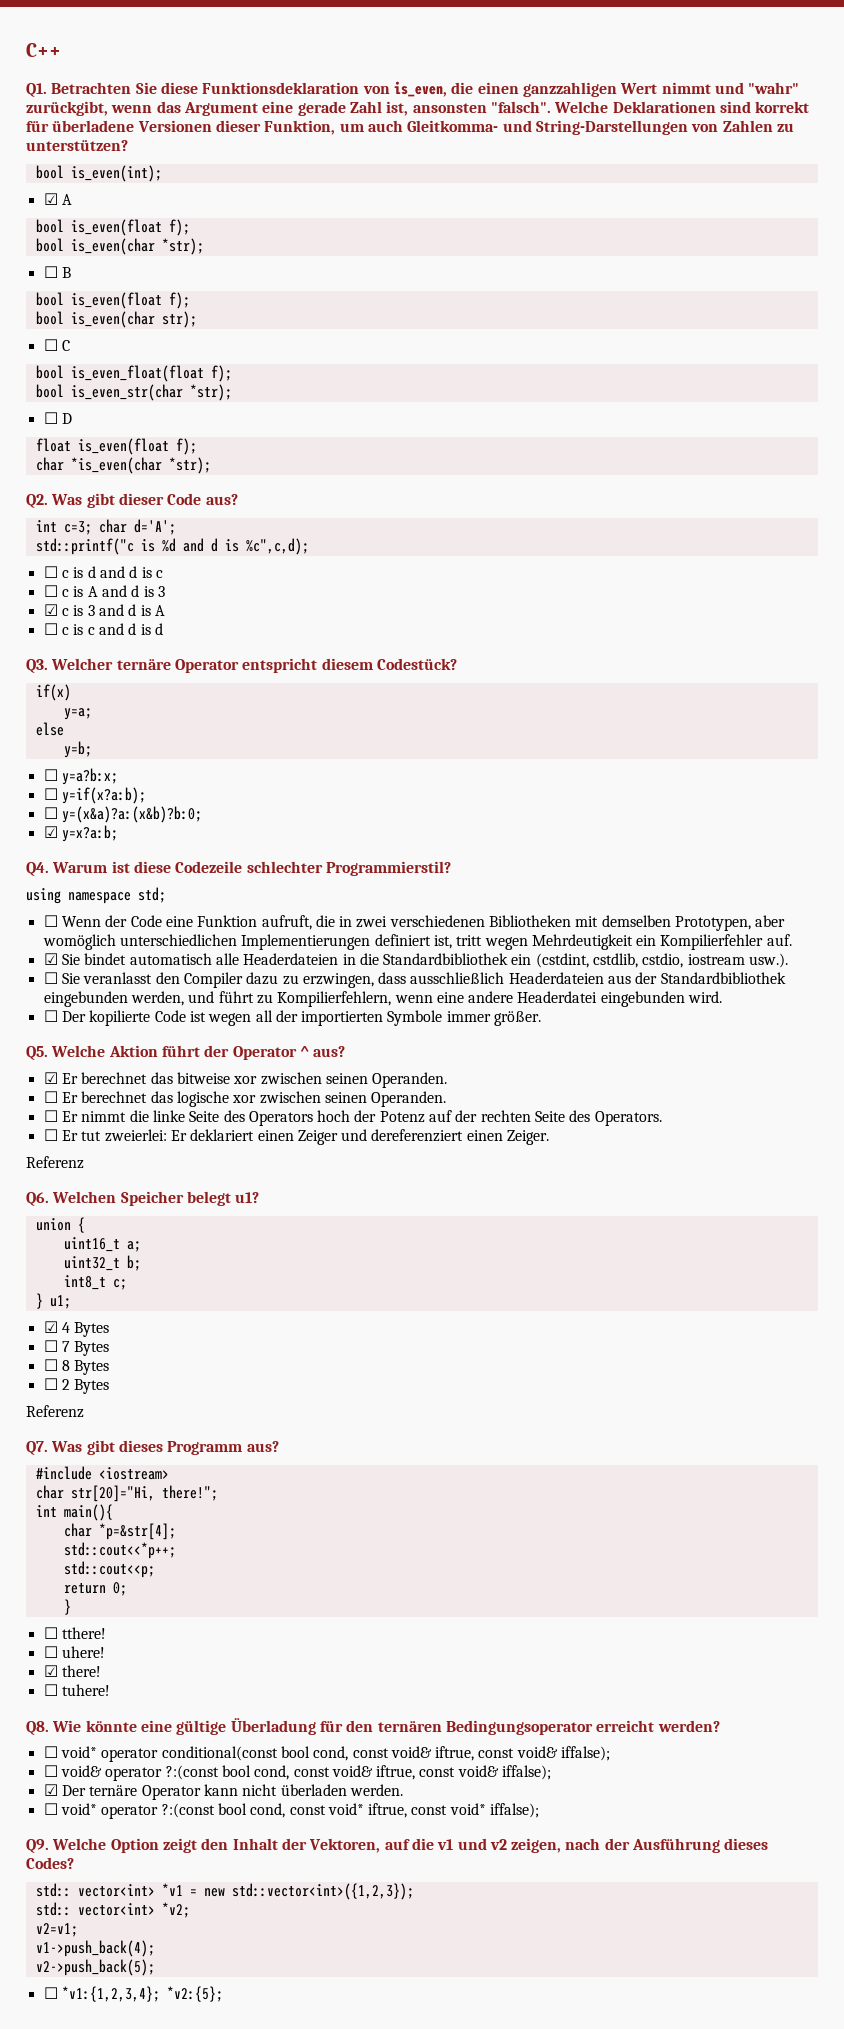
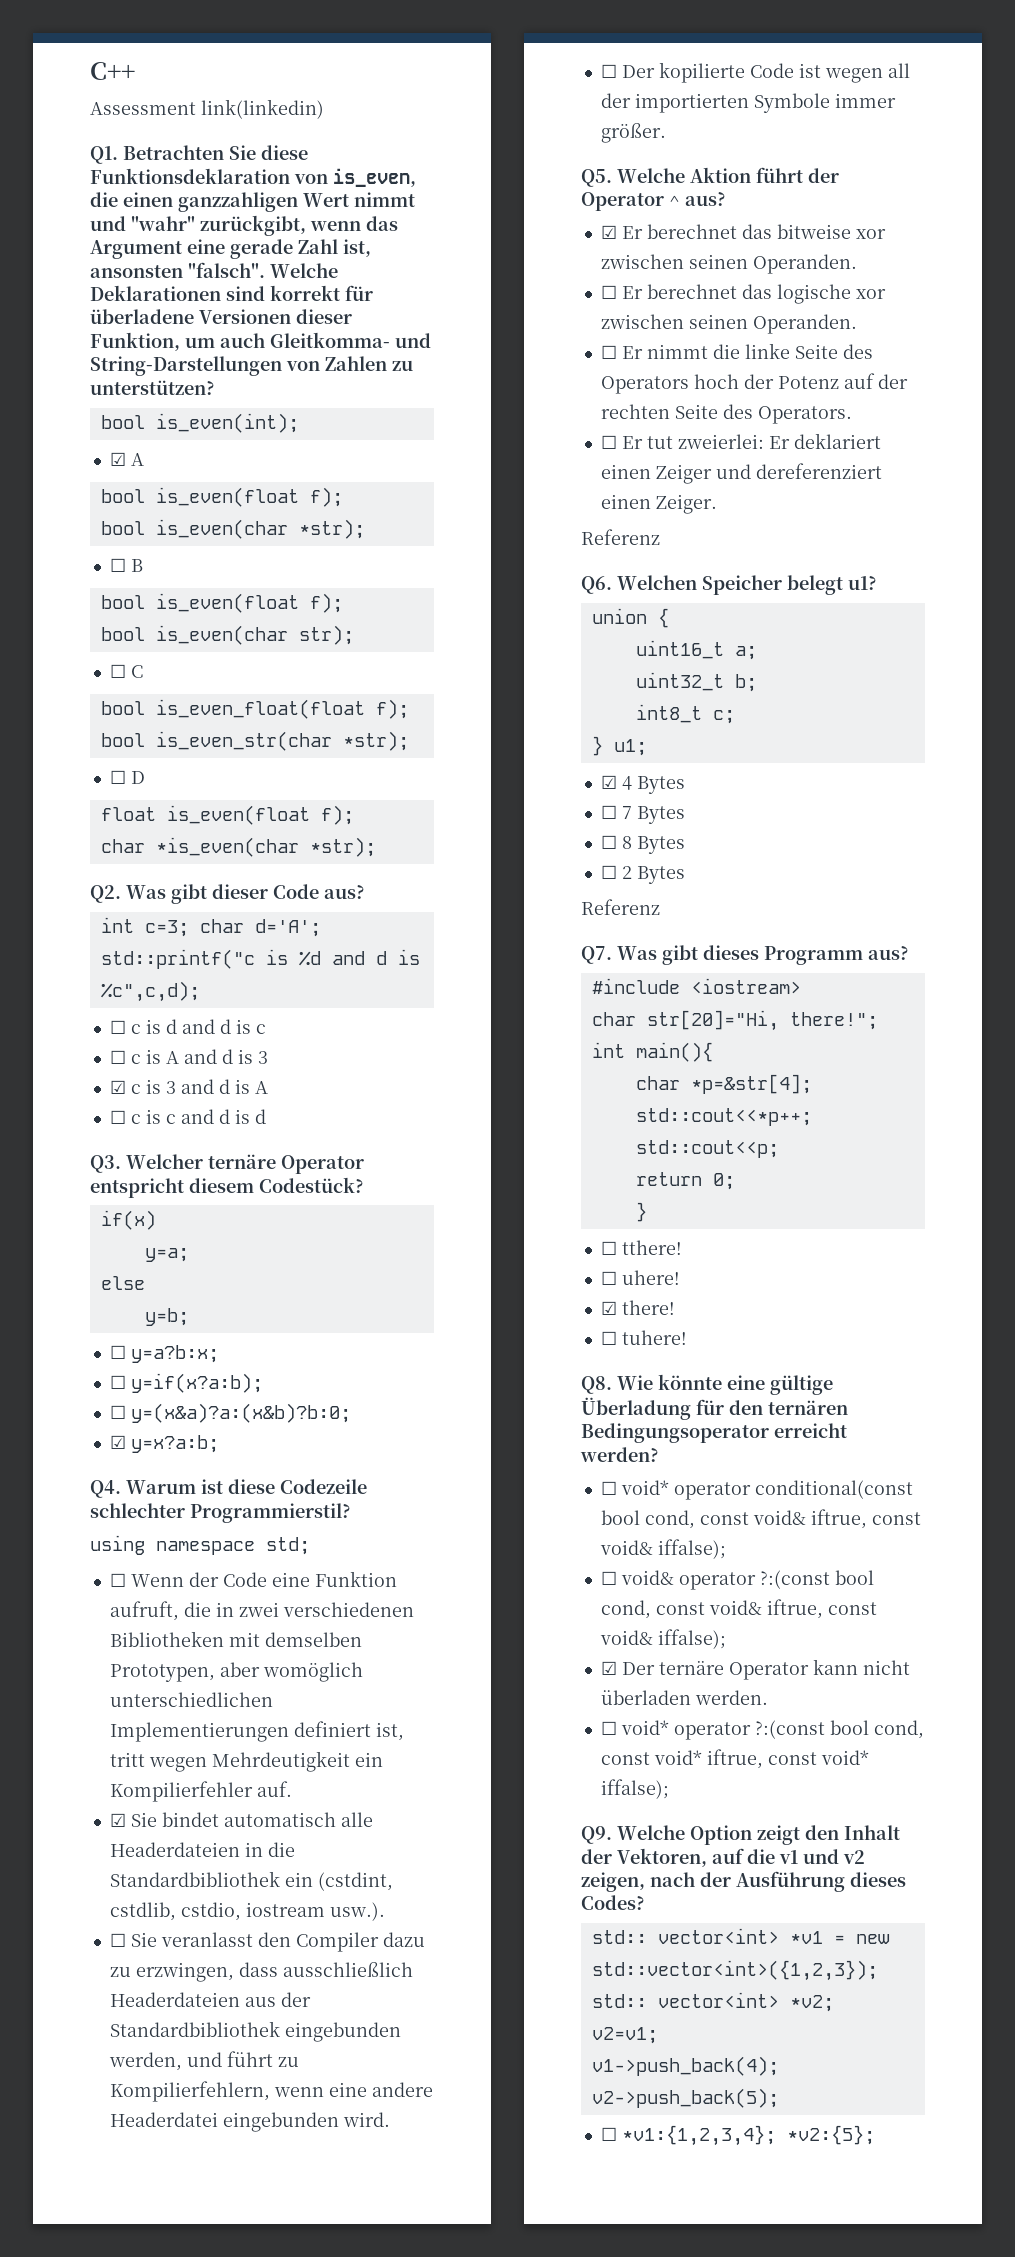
(61, 50) none -> [90,99,324,119] // Assessment link(linkedin)

